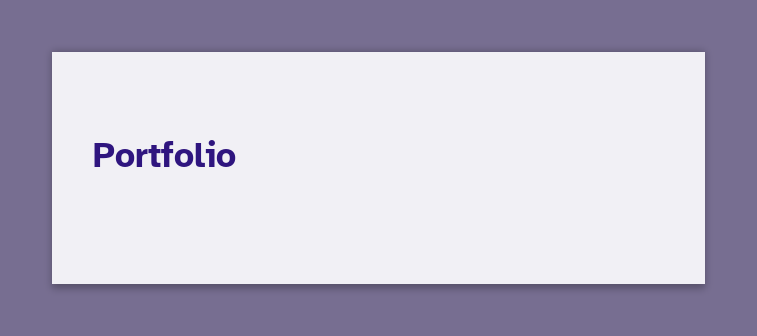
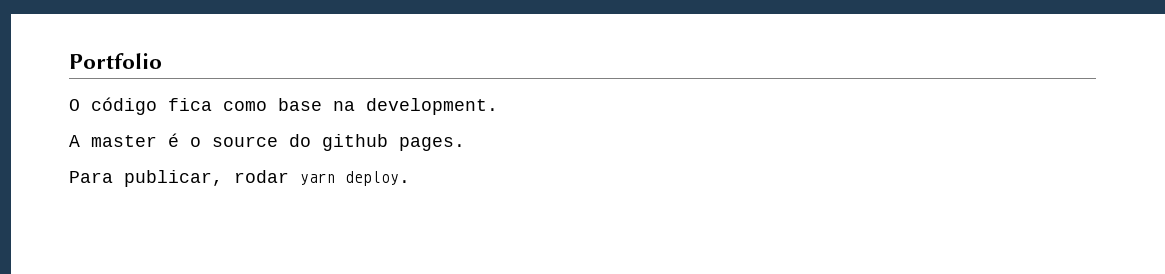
(236, 153) none -> [69,97,498,115] [69,133,465,151] [69,170,410,187] // O código fica como base na development. // A master é o source do github pages. // Para publicar, rodar yarn deploy.

